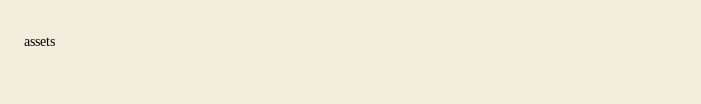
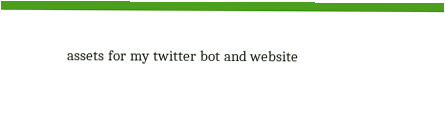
(55, 41) none -> [107,49,300,64] for my twitter bot and website

